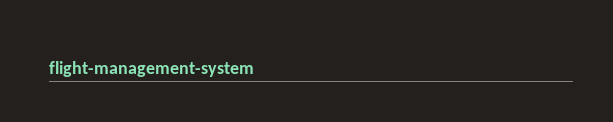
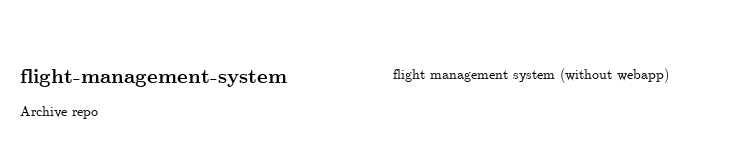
(254, 69) none -> [20,106,98,119] [393,68,669,83] // Archive repo // flight management system (without webapp)

